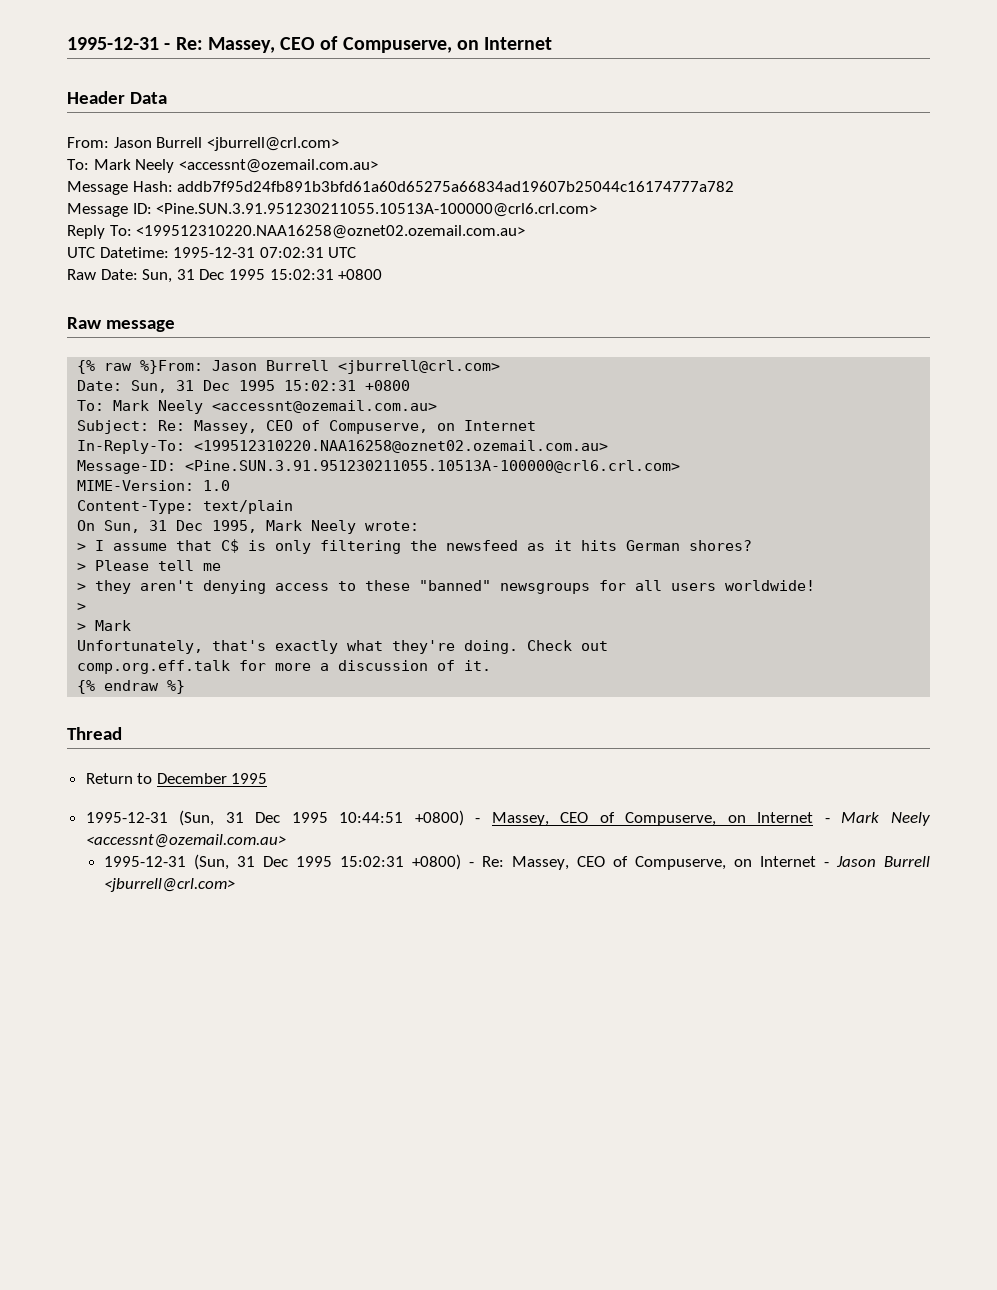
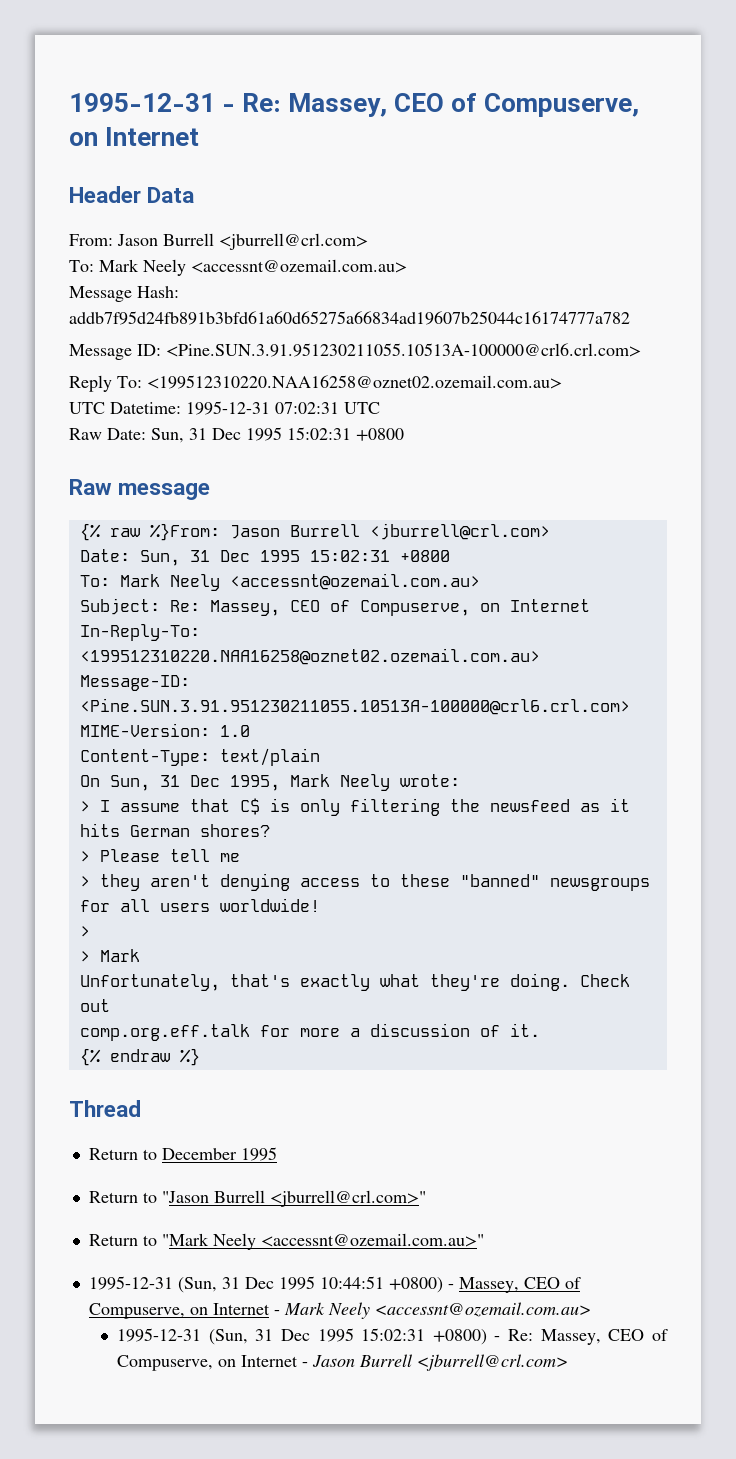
(268, 778) none -> [88,1190,426,1207] [88,1233,484,1250] // Return to "Jason Burrell <jburrell@crl.com>" // Return to "Mark Neely <accessnt@ozemail.com.au>"

